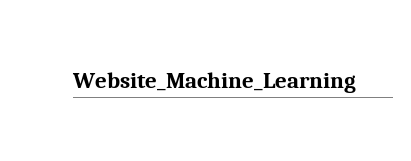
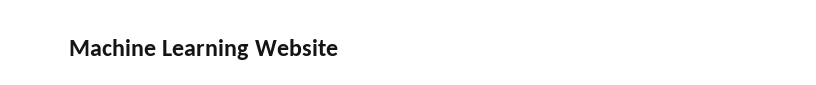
[72,72,356,93] Website_Machine_Learning -> [69,39,338,60] Machine Learning Website

